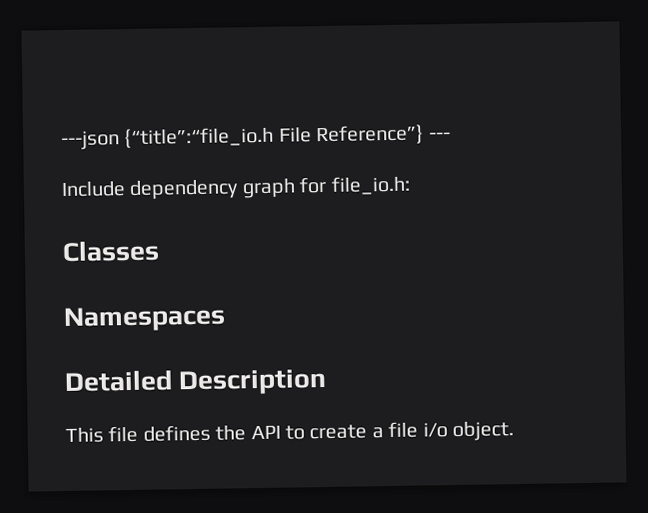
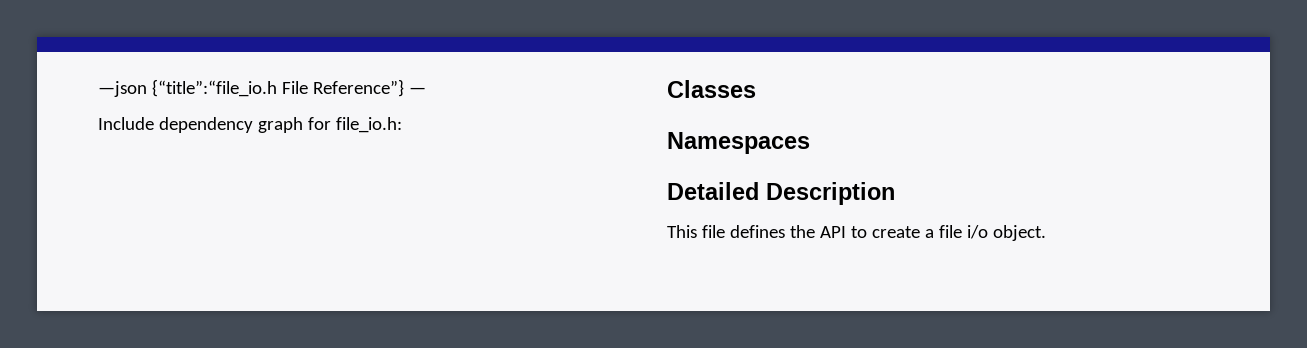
[61,130,120,151] ---json -> [98,81,147,97] —json
[428,132,451,140] --- -> [408,87,426,94] —

